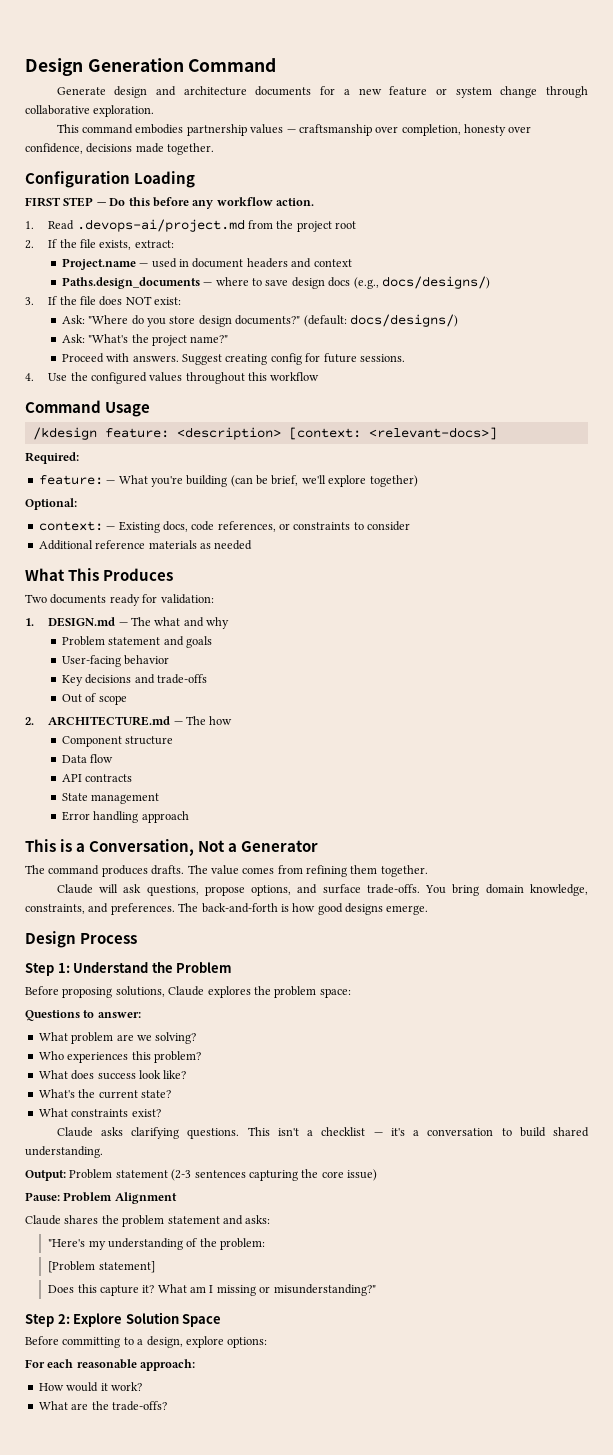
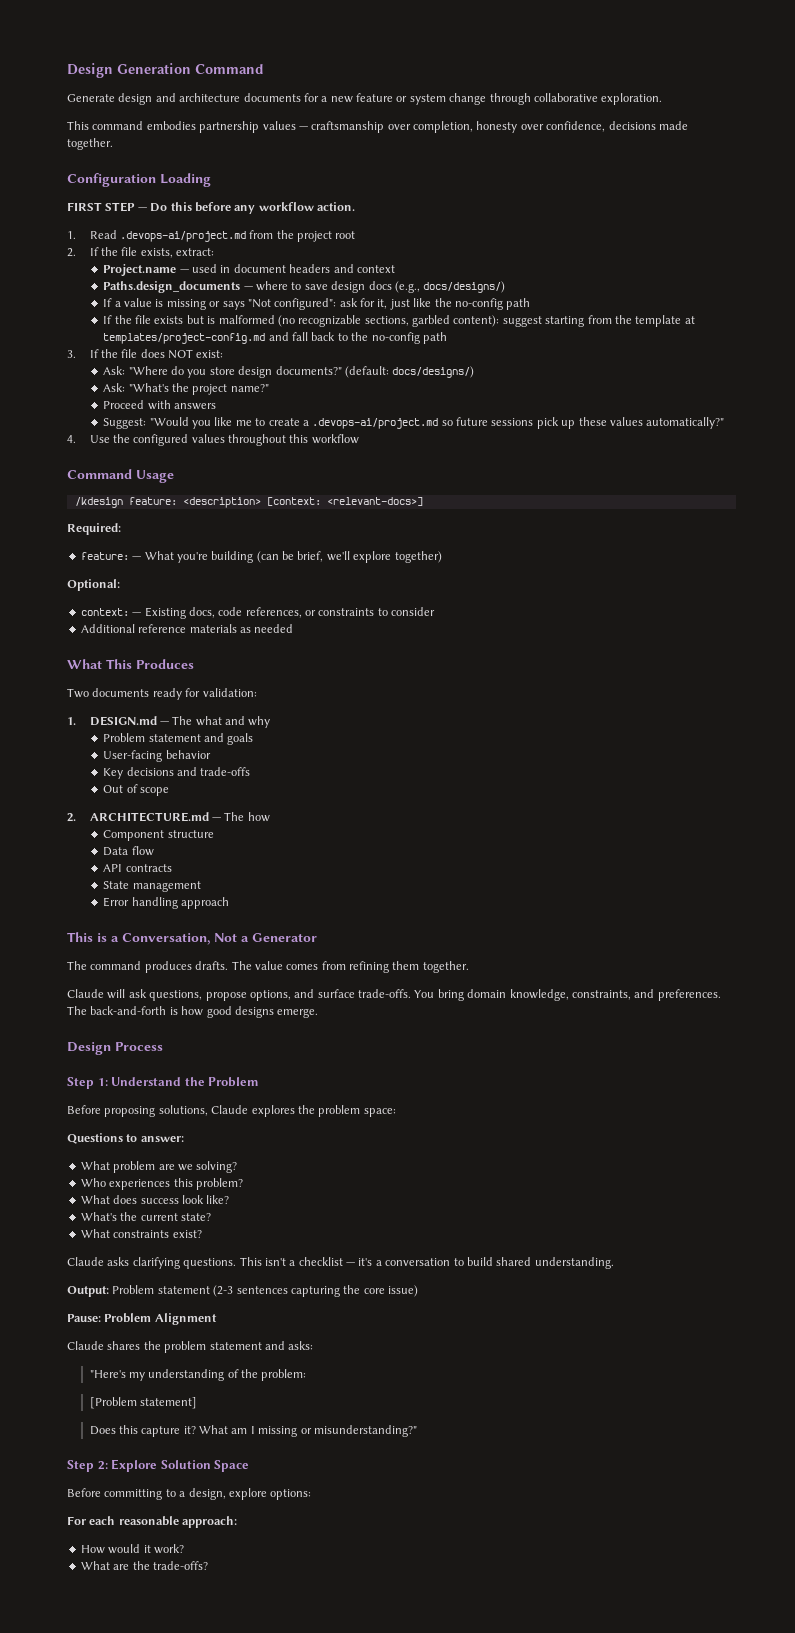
(490, 282) none -> [103,298,531,310] [103,315,695,327] [103,332,447,344] // If a value is missing or says "Not configured": ask for it, just like the no-config path // If the file exists but is malformed (no recognizable sections, garbled content): suggest starting from the template at templates/project-config.md and fall back to the no-config path
[132,353,405,365] answers. Suggest creating config for future sessions. -> [174,403,217,410] [103,417,725,429] answers // Suggest: "Would you like me to create a .devops-ai/project.md so future sessions pick up these values automatically?"

